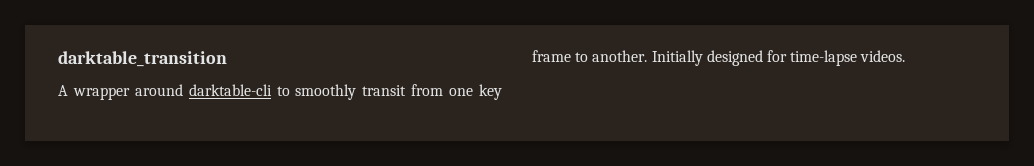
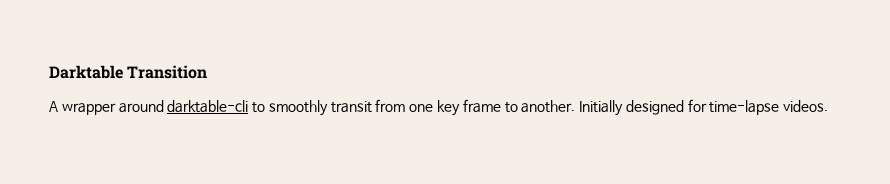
[58,51,227,67] darktable_transition -> [49,65,208,79] Darktable Transition

